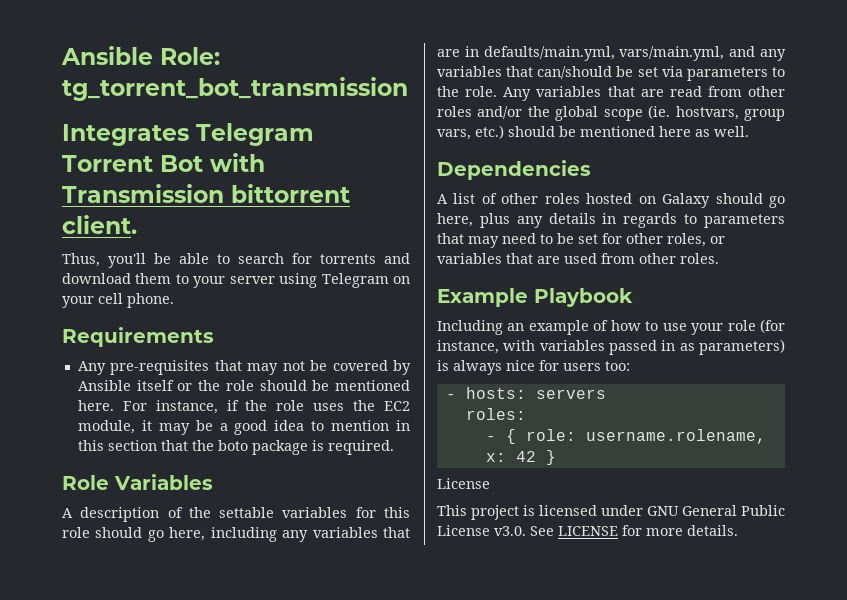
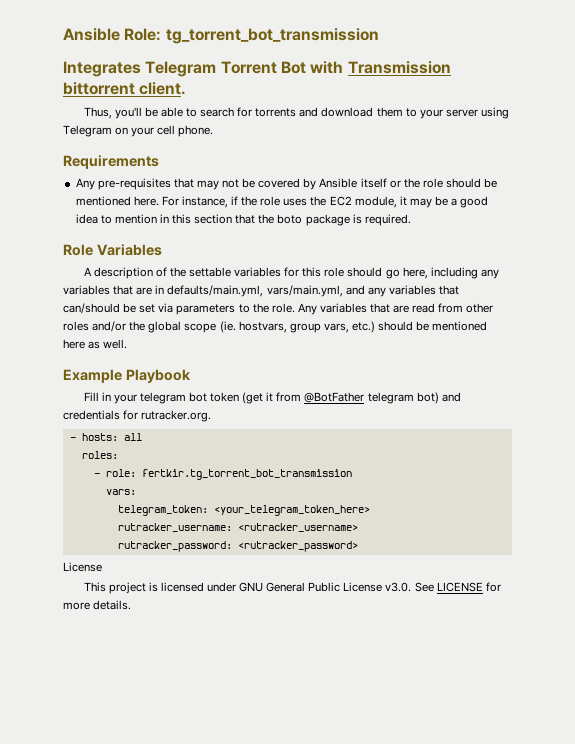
[437,160,591,180] [437,193,785,208] [437,213,785,228] [437,233,725,248] [437,253,719,264] [437,288,633,307] [437,319,786,335] [437,339,785,355] [437,360,630,375] Dependencies // A list of other roles hosted on Galaxy should go here, plus any details in regards to parameters that may need to be set for other roles, or variables that are used from other roles. // Example Playbook // Including an example of how to use your role (for instance, with variables passed in as parameters) is always nice for users too: -> [63,369,191,383] [83,392,461,404] [63,410,212,422] Example Playbook // Fill in your telegram bot token (get it from @BotFather telegram bot) and credentials for rutracker.org.
[535,389,606,399] servers -> [123,433,142,441] all
[505,429,766,444] [485,450,556,465] { role: username.rolename, x: 42 } -> [105,469,352,480] [105,489,136,495] [117,505,370,516] [117,523,358,532] [117,541,358,552] role: fertkir.tg_torrent_bot_transmission // vars: // telegram_token: <your_telegram_token_here> // rutracker_username: <rutracker_username> // rutracker_password: <rutracker_password>

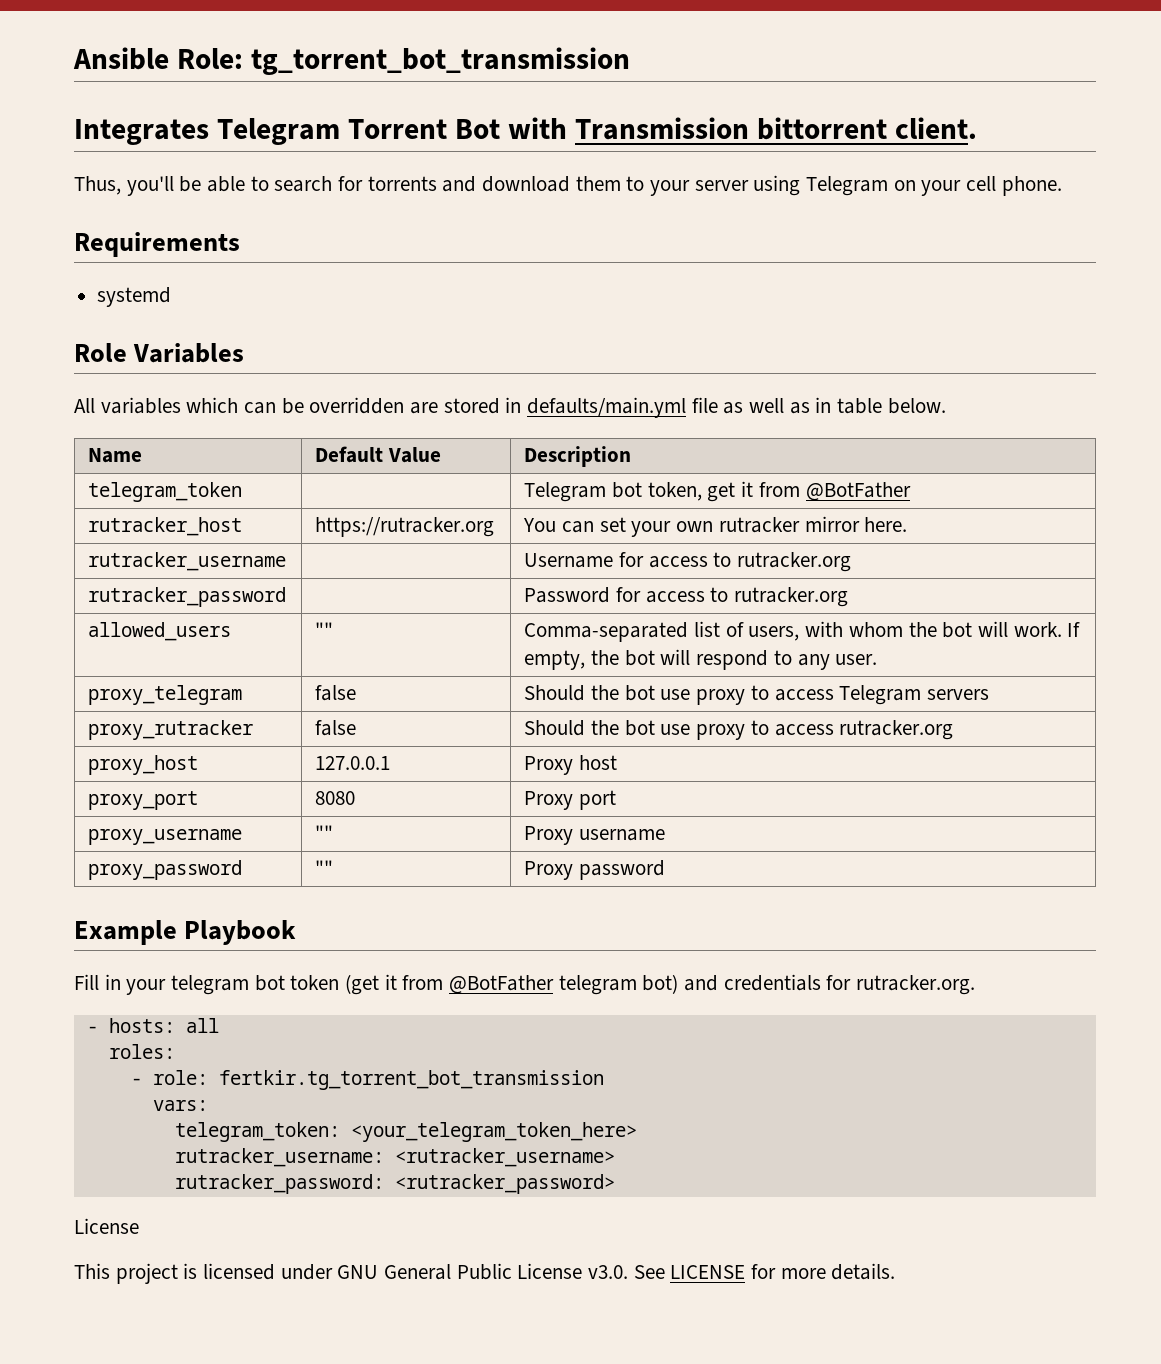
[75,178,498,190] [75,196,489,208] [75,214,411,226] [63,244,162,256] [83,267,499,279] [63,285,459,297] [63,303,494,315] [63,321,488,333] [63,339,128,349] Any pre-requisites that may not be covered by Ansible itself or the role should be mentioned here. For instance, if the role uses the EC2 module, it may be a good idea to mention in this section that the boto package is required. // Role Variables // A description of the settable variables for this role should go here, including any variables that are in defaults/main.yml, vars/main.yml, and any variables that can/should be set via parameters to the role. Any variables that are read from other roles and/or the global scope (ie. hostvars, group vars, etc.) should be mentioned here as well. -> [97,287,172,307] [74,343,245,363] [74,397,946,418] [88,448,143,463] [315,446,442,463] [524,446,632,467] [88,482,243,502] [524,481,911,502] [88,517,243,536] [315,517,495,537] [523,516,908,537] [88,552,287,571] [524,552,852,572] [88,587,287,607] [524,587,849,607] [88,622,232,641] [315,622,334,637] [524,621,1081,642] [524,649,878,670] [88,685,243,705] [315,685,357,701] [524,685,989,705] [88,720,254,740] [315,720,357,736] [524,720,954,740] [88,755,199,775] [315,756,391,770] [524,755,618,775] [88,791,199,810] [315,791,356,805] [524,790,617,810] [88,829,243,845] [315,825,334,840] [524,826,666,845] [88,860,243,880] [315,860,334,875] [524,860,666,880] systemd // Role Variables // All variables which can be overridden are stored in defaults/main.yml file as well as in table below. // Name | Default Value | Description // telegram_token | | Telegram bot token, get it from @BotFather // rutracker_host | https://rutracker.org | You can set your own rutracker mirror here. // rutracker_username | | Username for access to rutracker.org // rutracker_password | | Password for access to rutracker.org // allowed_users | "" | Comma-separated list of users, with whom the bot will work. If empty, the bot will respond to any user. // proxy_telegram | false | Should the bot use proxy to access Telegram servers // proxy_rutracker | false | Should the bot use proxy to access rutracker.org // proxy_host | 127.0.0.1 | Proxy host // proxy_port | 8080 | Proxy port // proxy_username | "" | Proxy username // proxy_password | "" | Proxy password

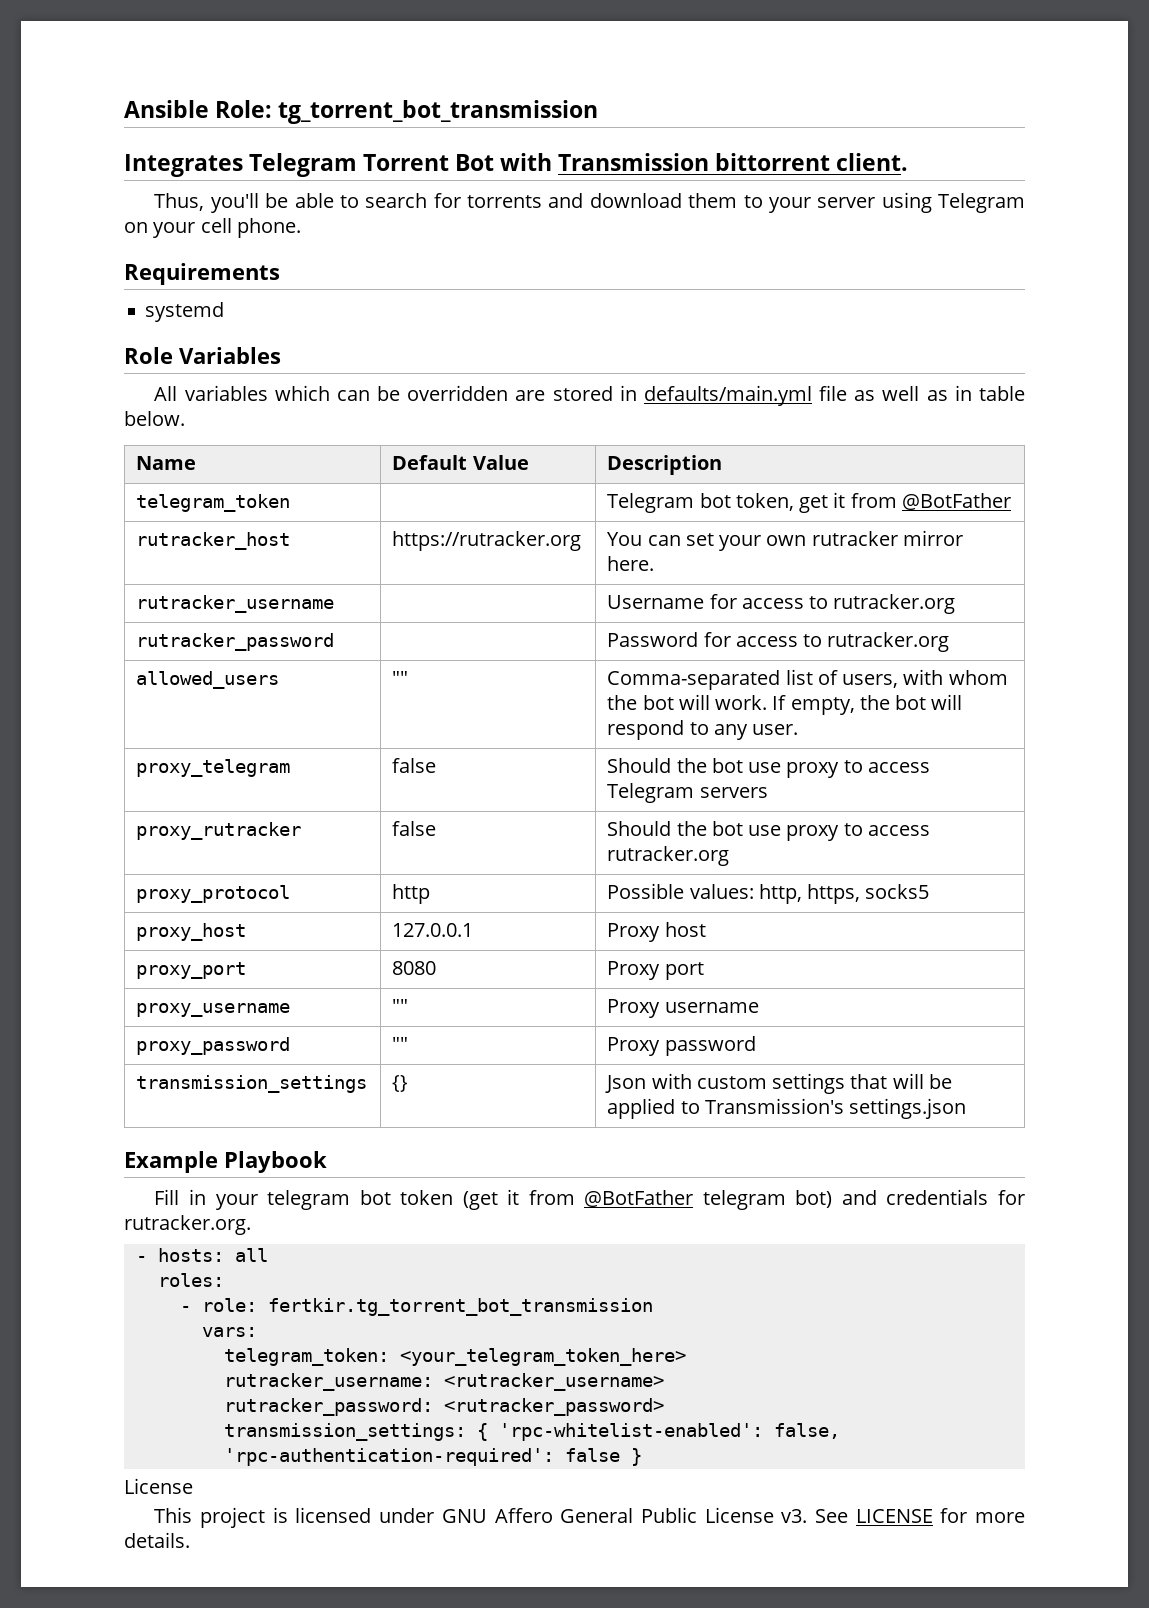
(954, 730) none -> [136,885,291,903] [392,884,431,904] [607,883,930,904] // proxy_protocol | http | Possible values: http, https, socks5
(666, 870) none -> [136,1075,368,1093] [392,1075,409,1092] [605,1073,952,1094] [607,1098,967,1119] // transmission_settings | {} | Json with custom settings that will be applied to Transmission's settings.json
(615, 1184) none -> [223,1423,840,1441] [223,1448,642,1466] // transmission_settings: { 'rpc-whitelist-enabled': false, 'rpc-authentication-required': false }
(379, 1272) none -> [494,1508,553,1523] Affero
[588,1265,629,1279] v3.0. -> [781,1509,808,1523] v3.

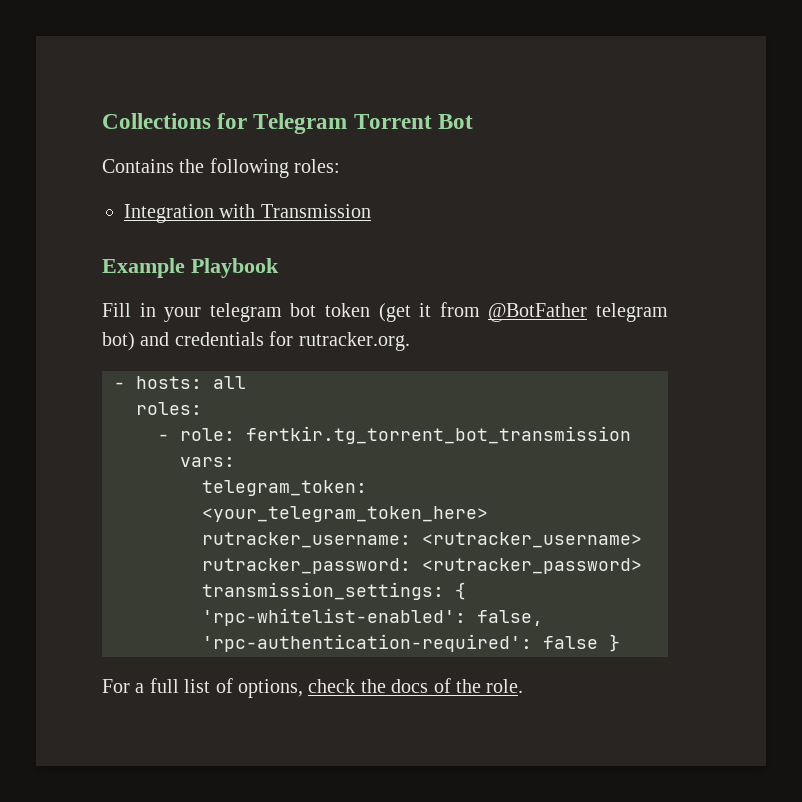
[124,100,599,124] [124,154,243,177] Ansible Role: tg_torrent_bot_transmission // Integrates -> [102,113,248,129] Collections for
[500,153,909,171] [154,192,1026,213] [124,218,301,238] [124,263,280,285] [145,302,225,322] [124,347,281,364] [154,385,1025,406] [124,411,185,426] [136,456,197,470] [392,455,529,470] [607,455,723,475] [136,494,291,512] [607,492,1011,513] [136,532,291,550] [392,531,582,551] [607,530,963,551] [607,556,655,571] [136,595,335,613] [607,594,956,614] [136,633,335,651] [607,632,950,652] [136,671,280,689] [392,671,409,685] [607,669,1008,690] [607,694,963,715] [607,720,799,740] [136,759,291,777] [392,758,437,773] [607,758,930,778] [607,783,768,803] [136,822,302,840] [392,821,437,836] [607,821,930,841] [607,846,730,866] [136,885,291,903] [392,884,431,904] [607,883,930,904] [136,923,247,941] [392,923,474,937] [607,922,706,942] [136,962,247,979] [392,961,437,975] [607,961,704,980] [136,1003,291,1017] [392,999,409,1013] [607,999,759,1018] [136,1037,291,1055] [392,1037,409,1051] [607,1036,756,1056] [136,1075,368,1093] [392,1075,409,1092] [605,1073,952,1094] [607,1098,967,1119] with Transmission bittorrent client. // Thus, you'll be able to search for torrents and download them to your server using Telegram on your cell phone. // Requirements // systemd // Role Variables // All variables which can be overridden are stored in defaults/main.yml file as well as in table below. // Name | Default Value | Description // telegram_token | | Telegram bot token, get it from @BotFather // rutracker_host | https://rutracker.org | You can set your own rutracker mirror here. // rutracker_username | | Username for access to rutracker.org // rutracker_password | | Password for access to rutracker.org // allowed_users | "" | Comma-separated list of users, with whom the bot will work. If empty, the bot will respond to any user. // proxy_telegram | false | Should the bot use proxy to access Telegram servers // proxy_rutracker | false | Should the bot use proxy to access rutracker.org // proxy_protocol | http | Possible values: http, https, socks5 // proxy_host | 127.0.0.1 | Proxy host // proxy_port | 8080 | Proxy port // proxy_username | "" | Proxy username // proxy_password | "" | Proxy password // transmission_settings | {} | Json with custom settings that will be applied to Transmission's settings.json -> [102,158,341,178] [124,204,371,223] // Contains the following roles: // Integration with Transmission
[124,1478,193,1494] [154,1507,1026,1528] [124,1532,190,1548] License // This project is licensed under GNU Affero General Public License v3. See LICENSE for more details. -> [102,678,524,698] For a full list of options, check the docs of the role.

